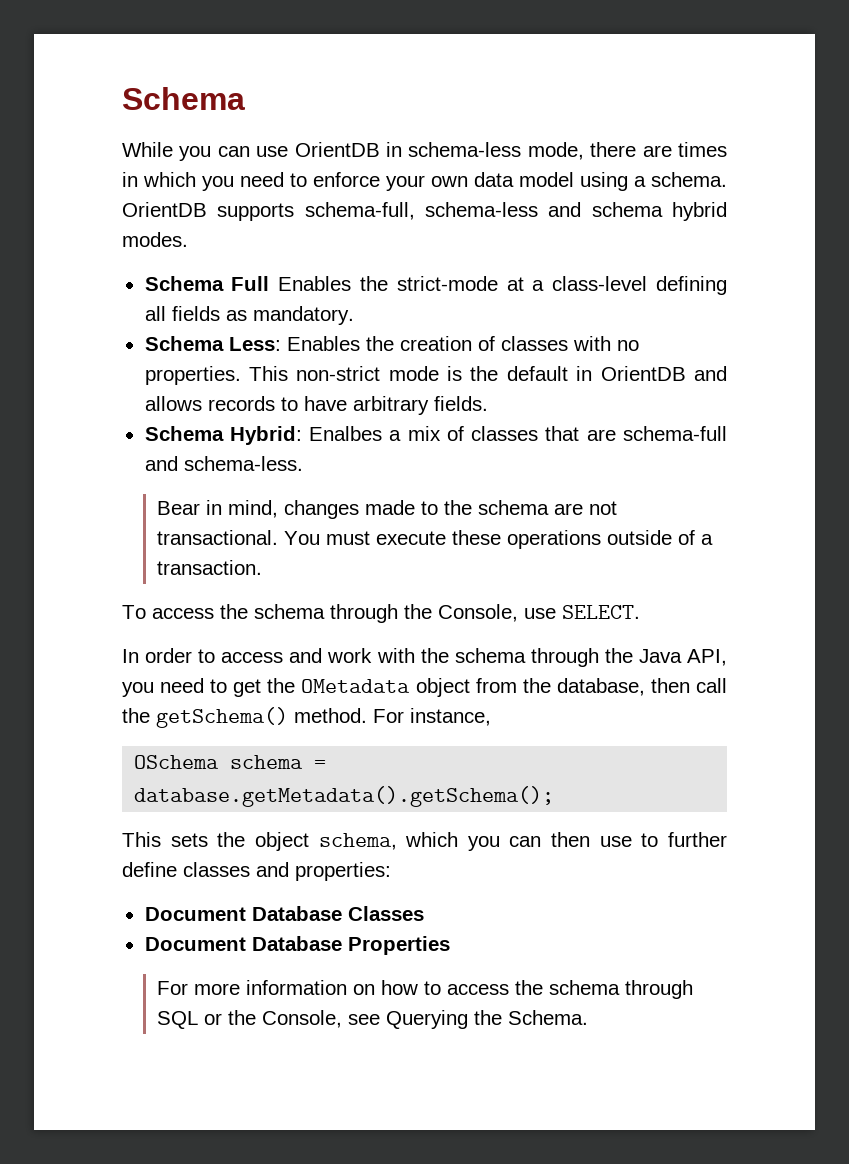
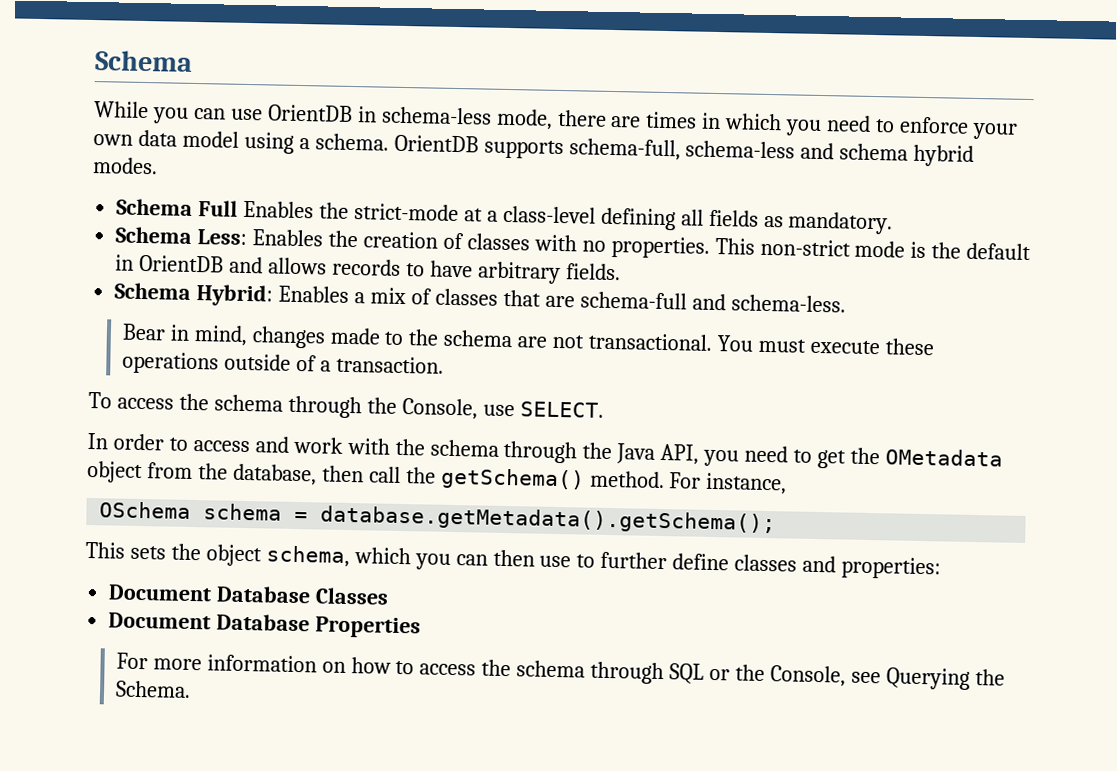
[309,426,383,441] Enalbes -> [278,285,350,303] Enables

